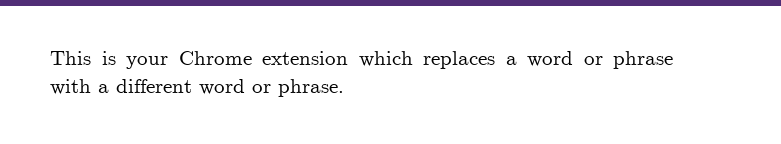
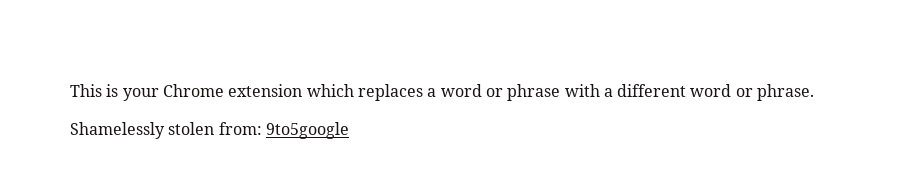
(344, 88) none -> [70,122,349,139] // Shamelessly stolen from: 9to5google

